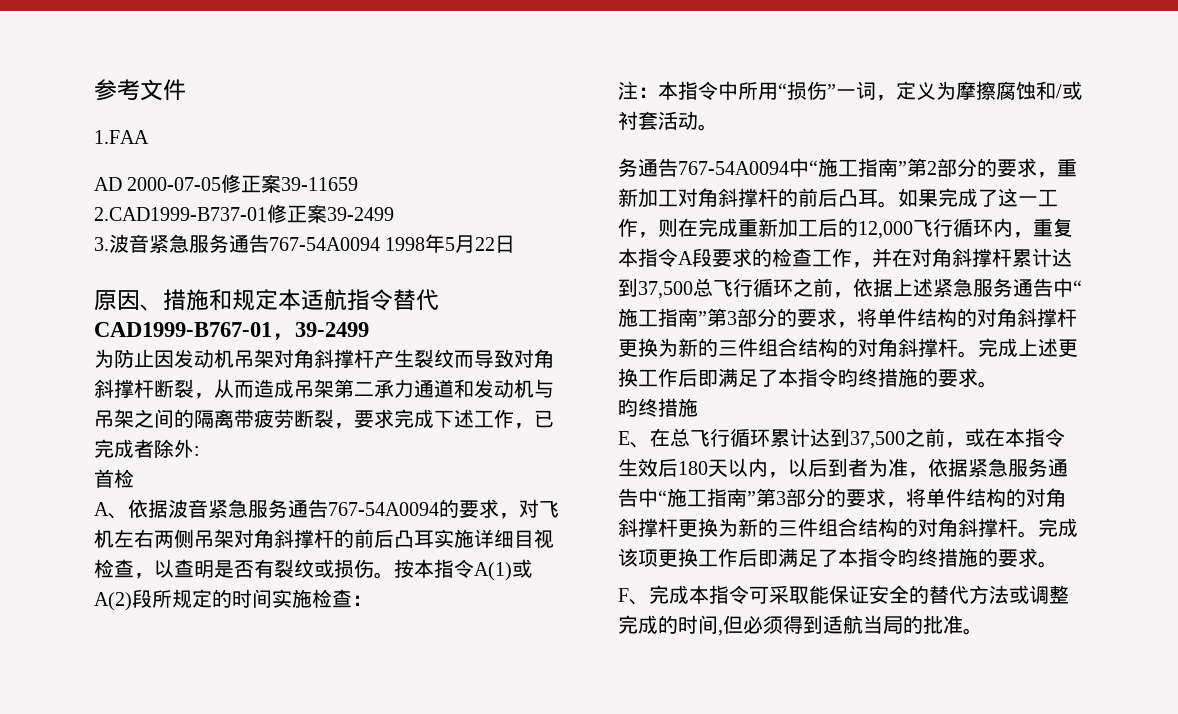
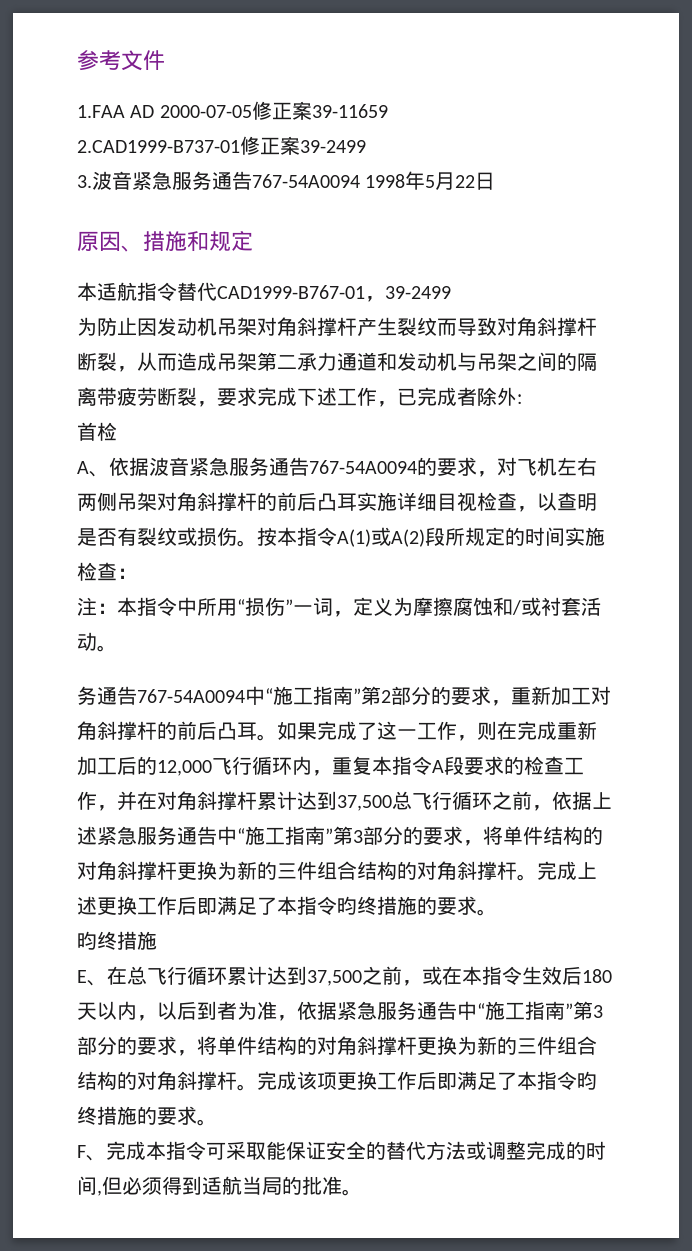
(149, 137) // -> (125, 111) none
(278, 299) none -> (253, 241) //

